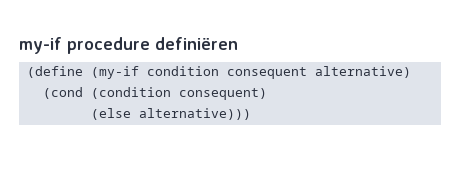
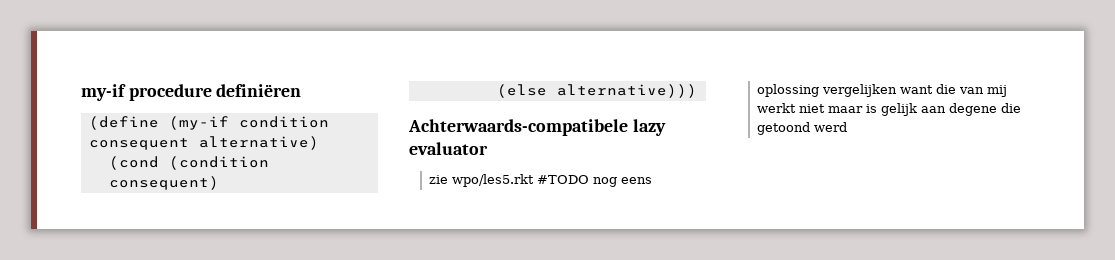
(252, 114) none -> [408,119,666,136] [409,142,488,155] [428,174,652,187] [756,84,1007,97] [756,103,1021,116] [756,122,847,135] // Achterwaards-compatibele lazy evaluator // zie wpo/les5.rkt #TODO nog eens oplossing vergelijken want die van mij werkt niet maar is gelijk aan degene die getoond werd

